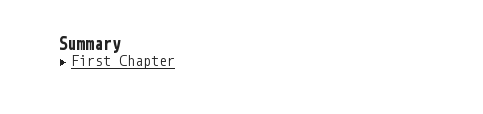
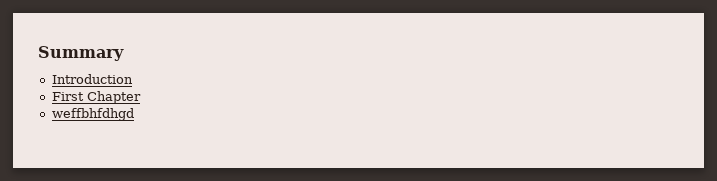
(121, 44) none -> [51,74,133,84] // Introduction
(176, 62) none -> [51,108,134,121] // weffbhfdhgd

